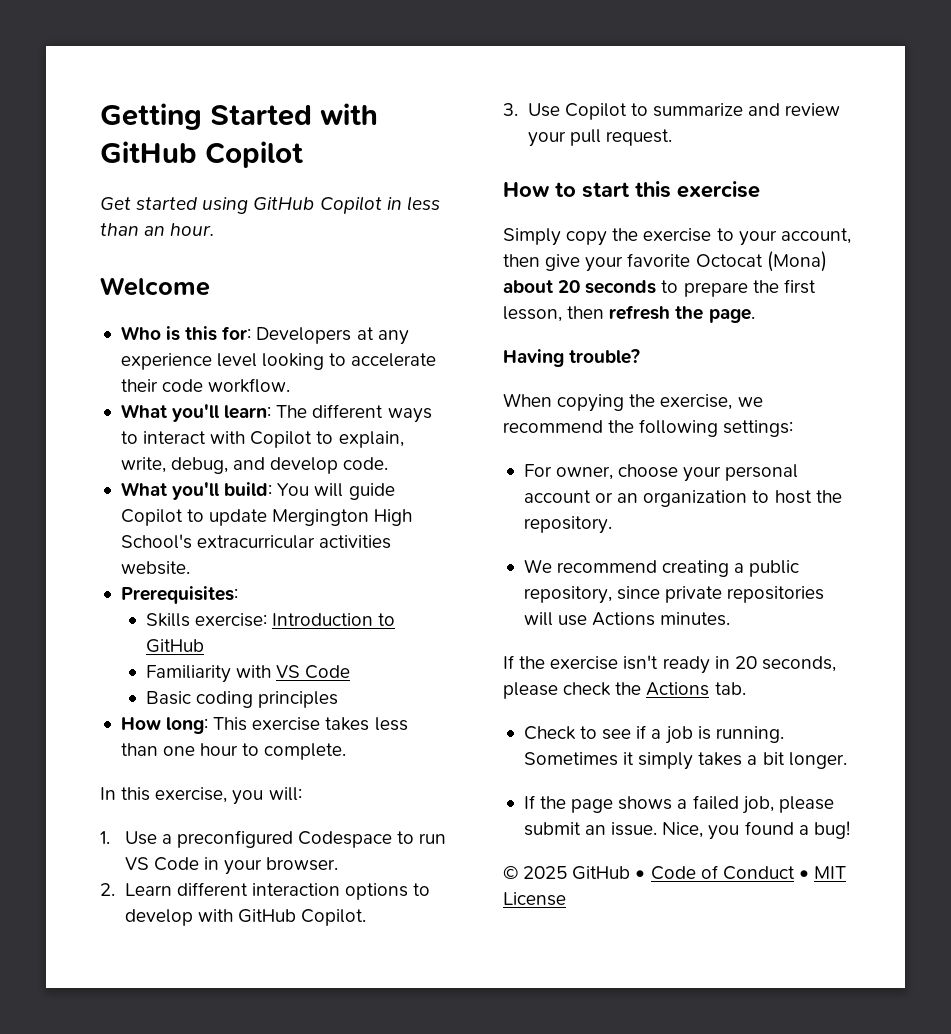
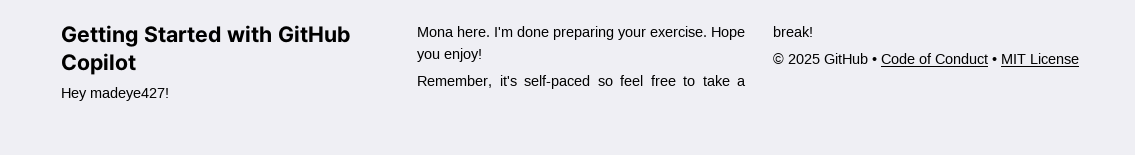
[100,196,440,214] [100,223,215,236] [100,277,210,296] [120,326,409,345] [120,353,437,370] [120,378,291,393] [120,404,432,423] [120,431,404,448] [120,457,389,474] [120,482,395,500] [120,509,413,526] [120,534,392,549] [120,561,190,575] [120,586,238,604] [145,613,396,627] [145,639,204,653] [145,665,351,683] [145,691,338,708] [120,717,408,734] [120,743,347,760] [100,787,302,805] [100,830,447,848] [124,857,339,875] [100,882,431,900] [124,909,367,926] [503,103,841,120] [527,129,673,147] [503,181,760,198] [503,228,851,246] [503,251,827,272] [503,279,816,297] [503,305,755,323] [503,349,641,367] [503,393,763,412] [503,419,794,437] [523,464,799,482] [523,490,842,507] [523,516,612,534] [523,559,800,577] [523,586,825,604] [523,612,731,626] [503,655,836,674] [503,682,746,699] [523,725,784,744] [523,752,847,770] [523,795,834,814] [523,821,850,840] Get started using GitHub Copilot in less than an hour. // Welcome // Who is this for: Developers at any experience level looking to accelerate their code workflow. // What you'll learn: The different ways to interact with Copilot to explain, write, debug, and develop code. // What you'll build: You will guide Copilot to update Mergington High School's extracurricular activities website. // Prerequisites: // Skills exercise: Introduction to GitHub // Familiarity with VS Code // Basic coding principles // How long: This exercise takes less than one hour to complete. // In this exercise, you will: // 1. Use a preconfigured Codespace to run VS Code in your browser. // 2. Learn different interaction options to develop with GitHub Copilot. // 3. Use Copilot to summarize and review your pull request. // How to start this exercise // Simply copy the exercise to your account, then give your favorite Octocat (Mona) about 20 seconds to prepare the first lesson, then refresh the page. // Having trouble? // When copying the exercise, we recommend the following settings: // For owner, choose your personal account or an organization to host the repository. // We recommend creating a public repository, since private repositories will use Actions minutes. // If the exercise isn't ready in 20 seconds, please check the Actions tab. // Check to see if a job is running. Sometimes it simply takes a bit longer. // If the page shows a failed job, please submit an issue. Nice, you found a bug! -> [61,87,169,101] [417,26,745,40] [417,48,482,62] [417,75,746,89] [773,26,813,37] Hey madeye427! // Mona here. I'm done preparing your exercise. Hope you enjoy! // Remember, it's self-paced so feel free to take a break!

